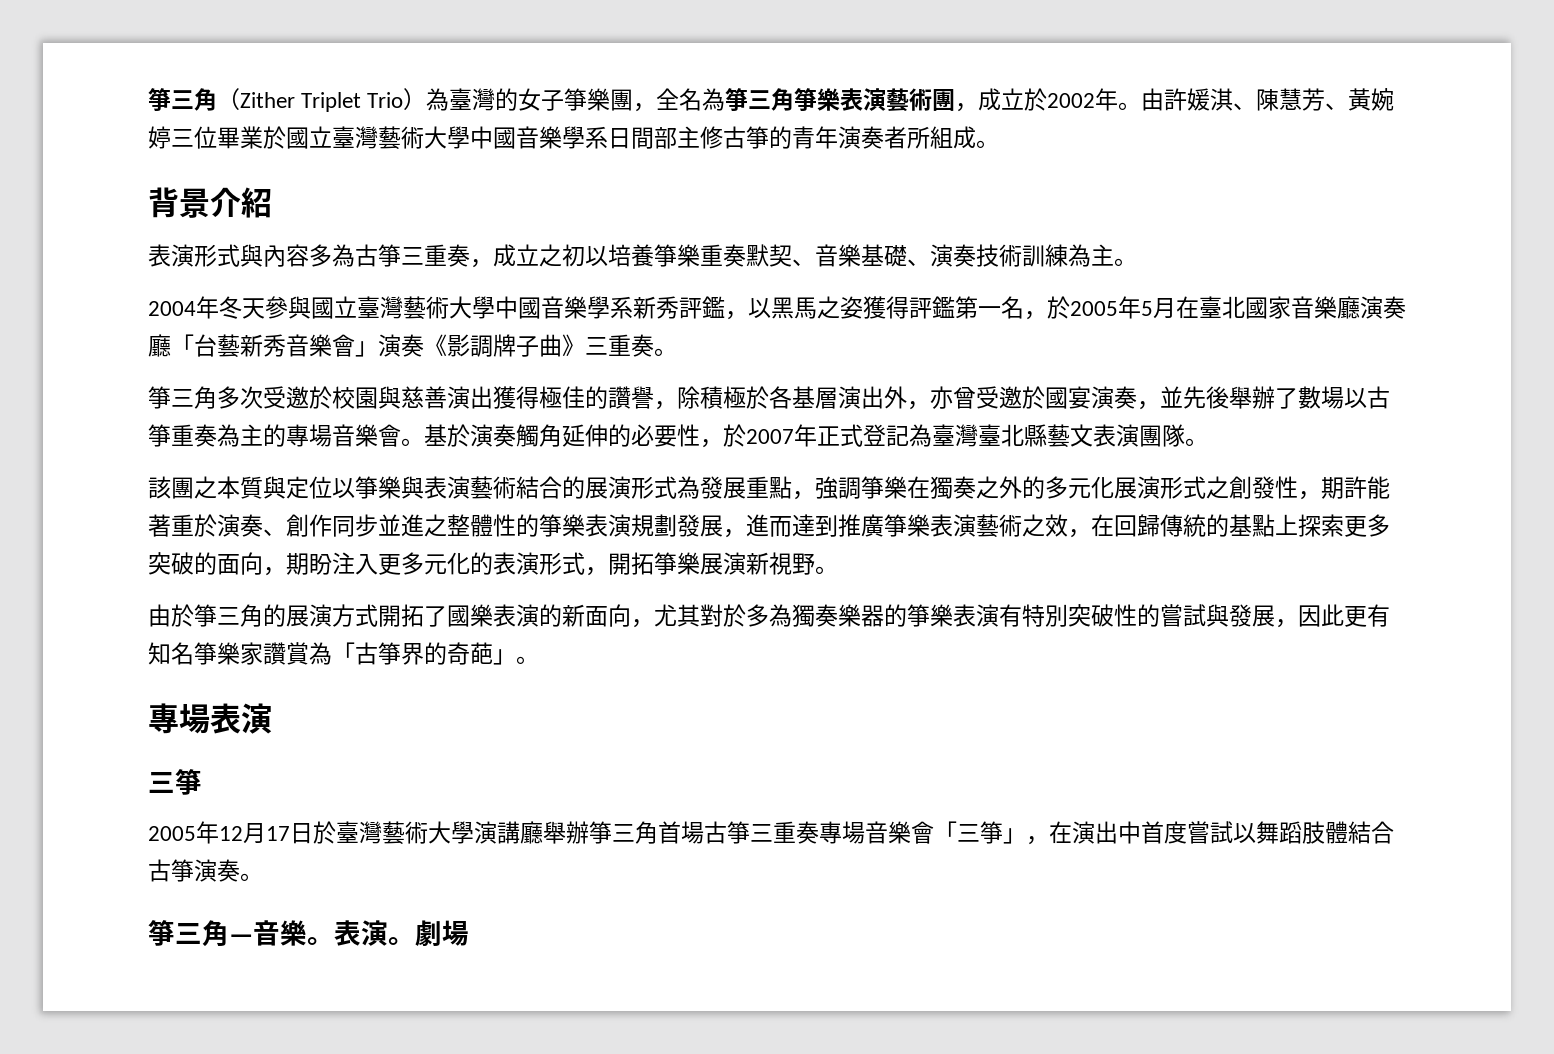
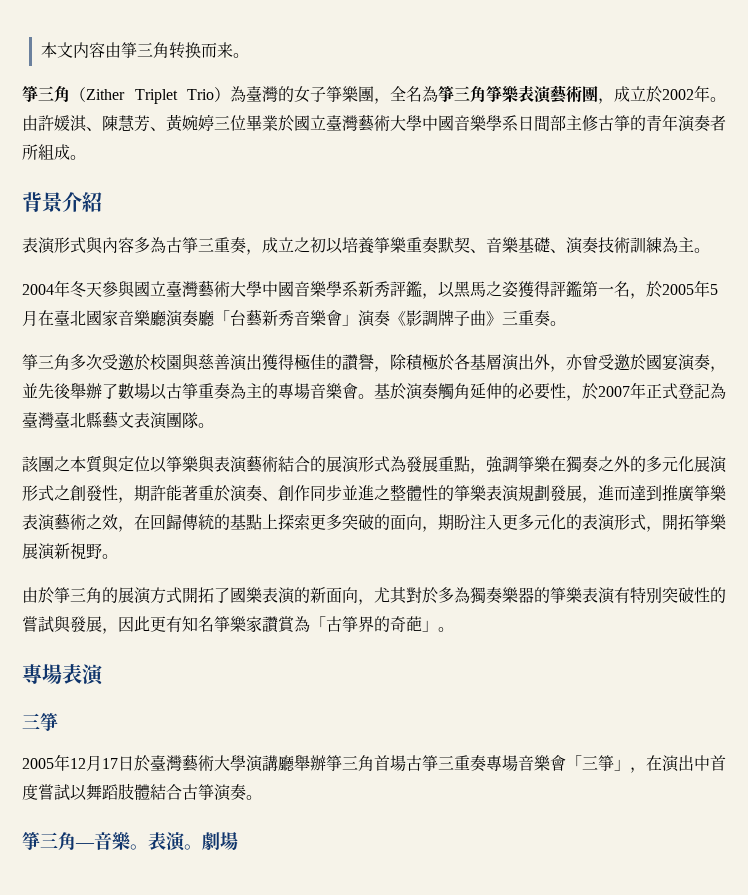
(148, 99) none -> [40,42,249,59] 本文内容由箏三角转换而来。 //

